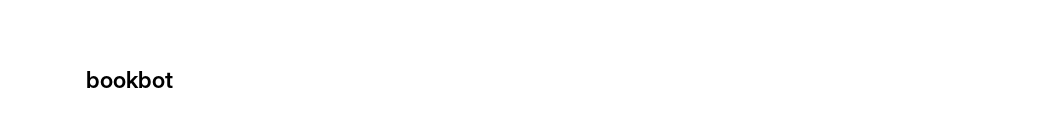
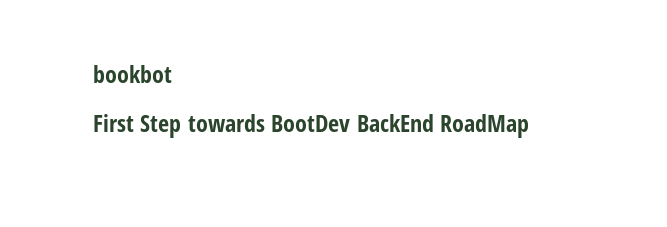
(173, 79) none -> [93,114,530,138] // First Step towards BootDev BackEnd RoadMap

